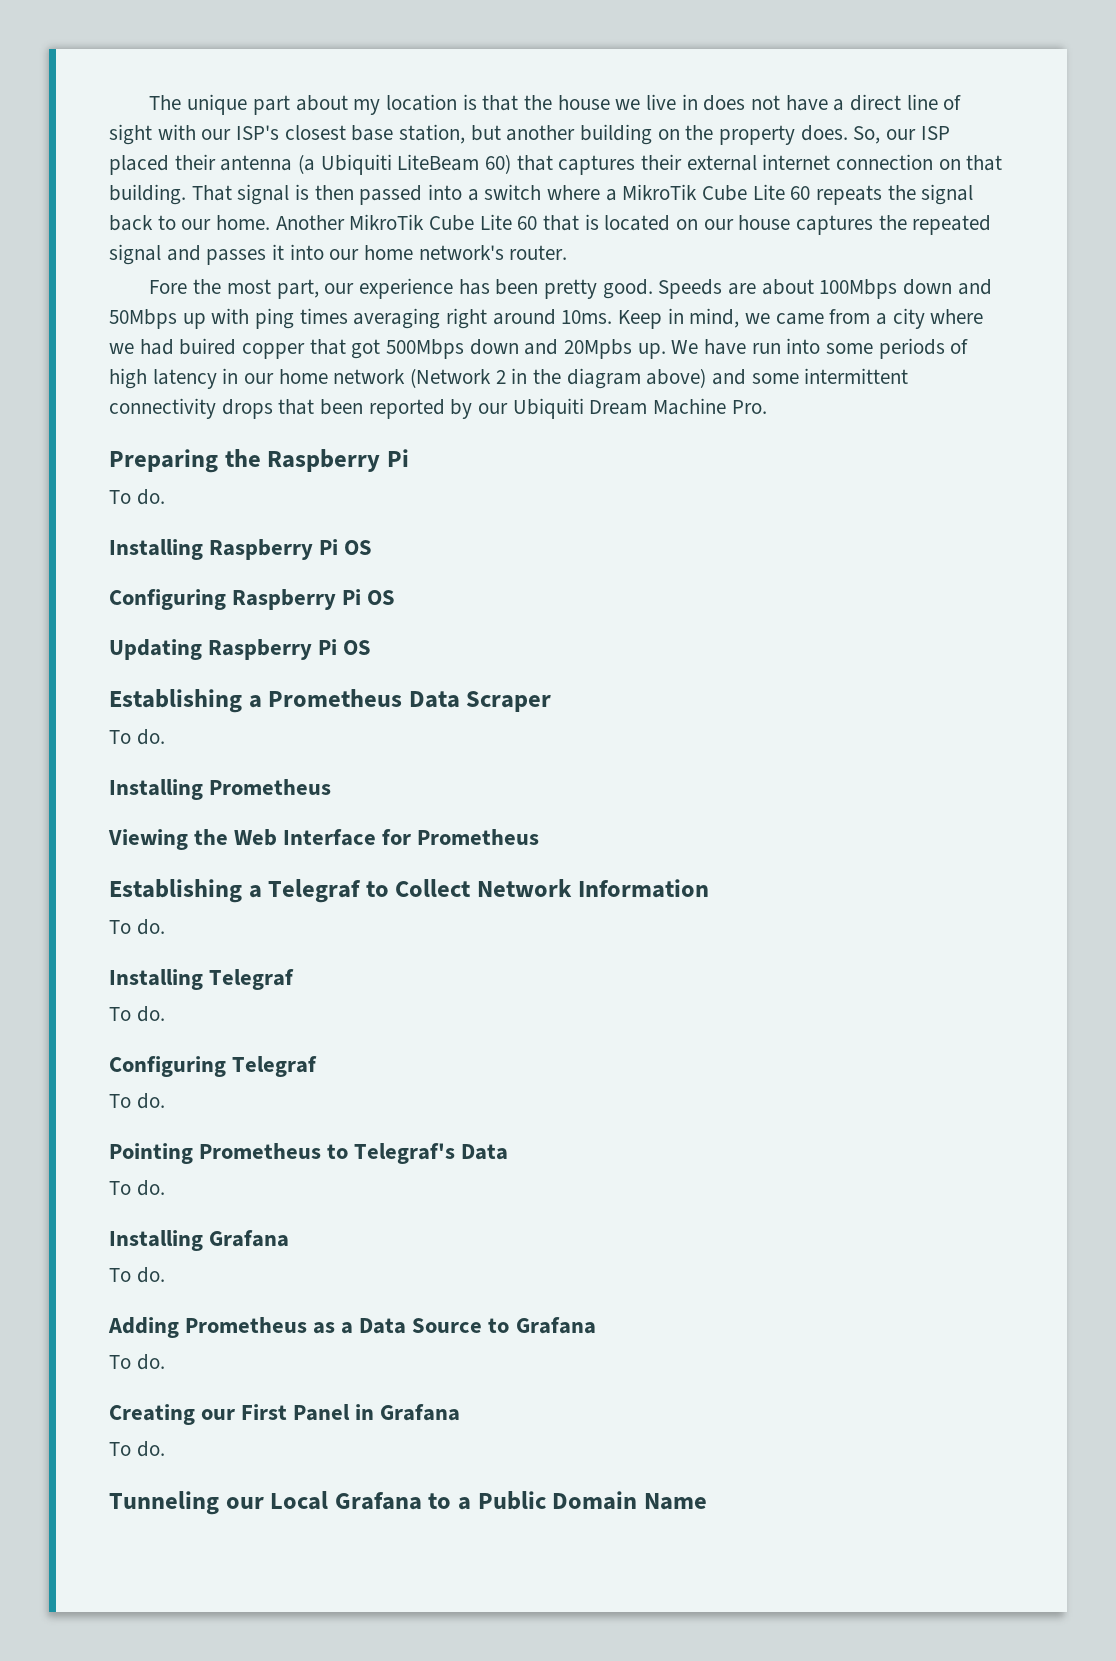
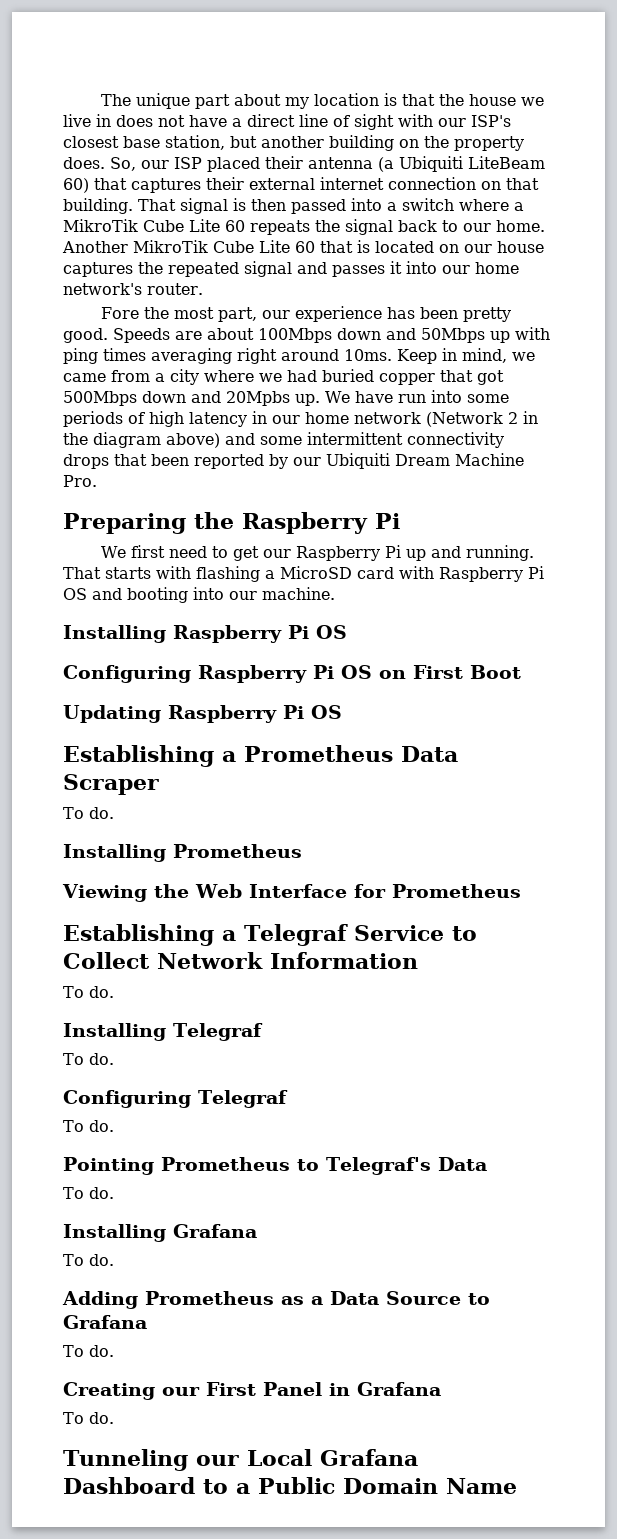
[179,338,237,355] buired -> [322,369,374,382] buried
[109,489,165,505] To do. -> [100,545,534,561] [63,566,544,582] [63,587,335,603] We first need to get our Raspberry Pi up and running. That starts with flashing a MicroSD card with Raspberry Pi OS and booting into our machine.
(396, 597) none -> [379,665,521,679] on First Boot
(362, 891) none -> [353,925,444,941] Service
(422, 1501) none -> [63,1477,195,1494] Dashboard

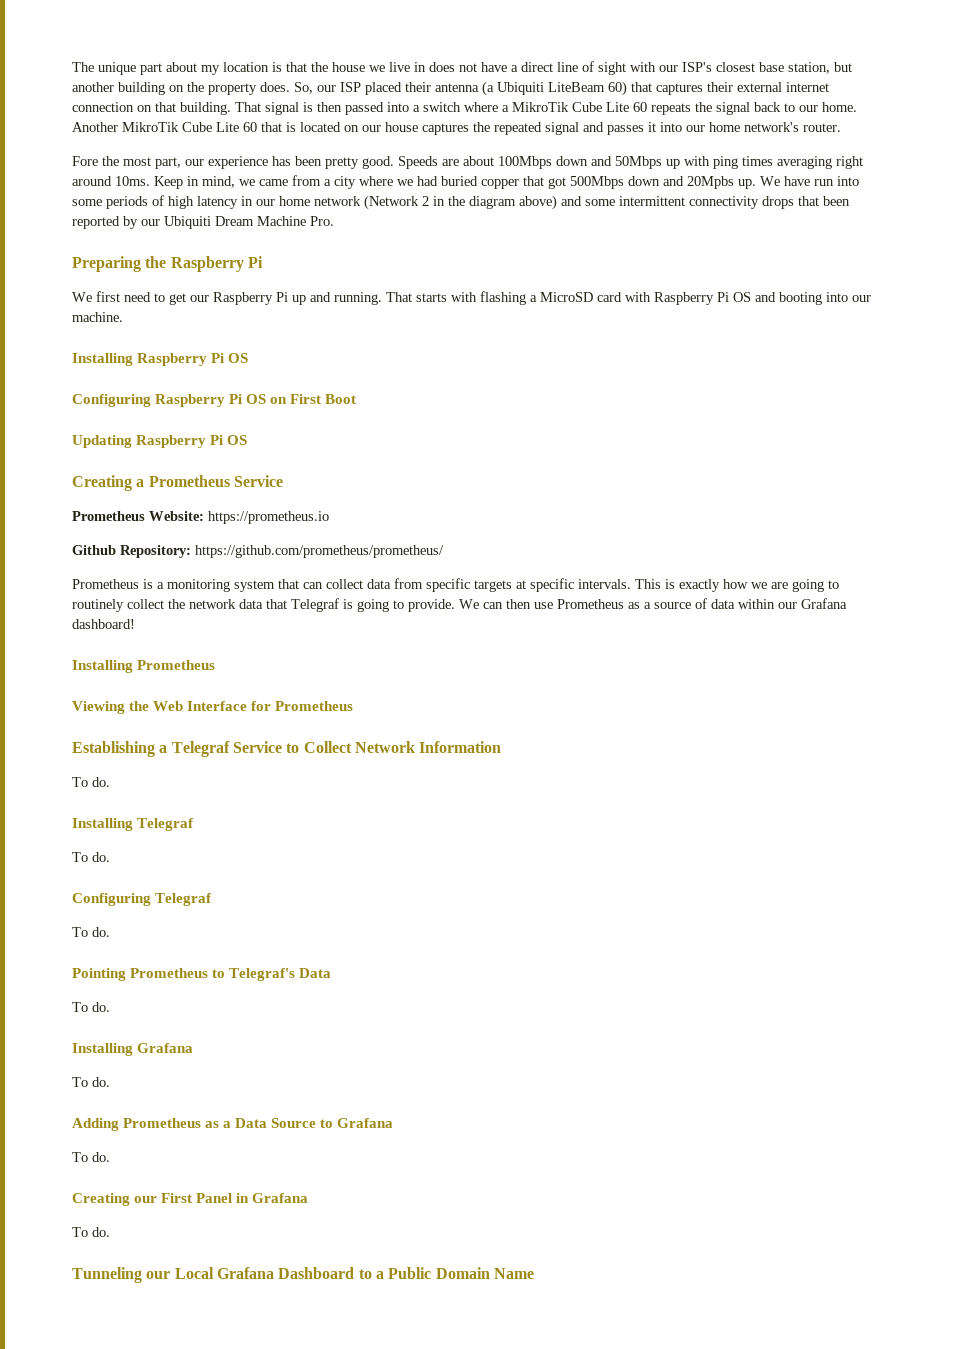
[63,745,214,767] Establishing -> [72,475,132,491] Creating
[401,746,458,762] [63,774,159,795] [63,807,114,819] Data Scraper // To do. -> [233,475,283,487] [72,511,329,524] [72,545,444,558] [72,578,839,592] [72,598,847,612] [72,619,135,629] Service // Prometheus Website: https://prometheus.io // Github Repository: https://github.com/prometheus/prometheus/ // Prometheus is a monitoring system that can collect data from specific targets at specific intervals. This is exactly how we are going to routinely collect the network data that Telegraf is going to provide. We can then use Prometheus as a source of data within our Grafana dashboard!

